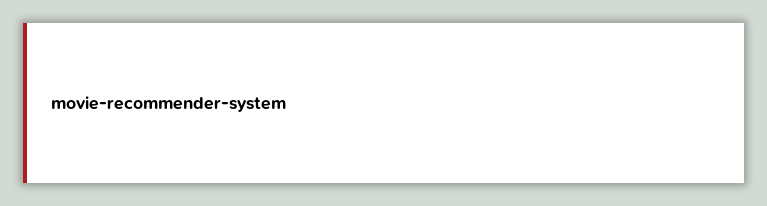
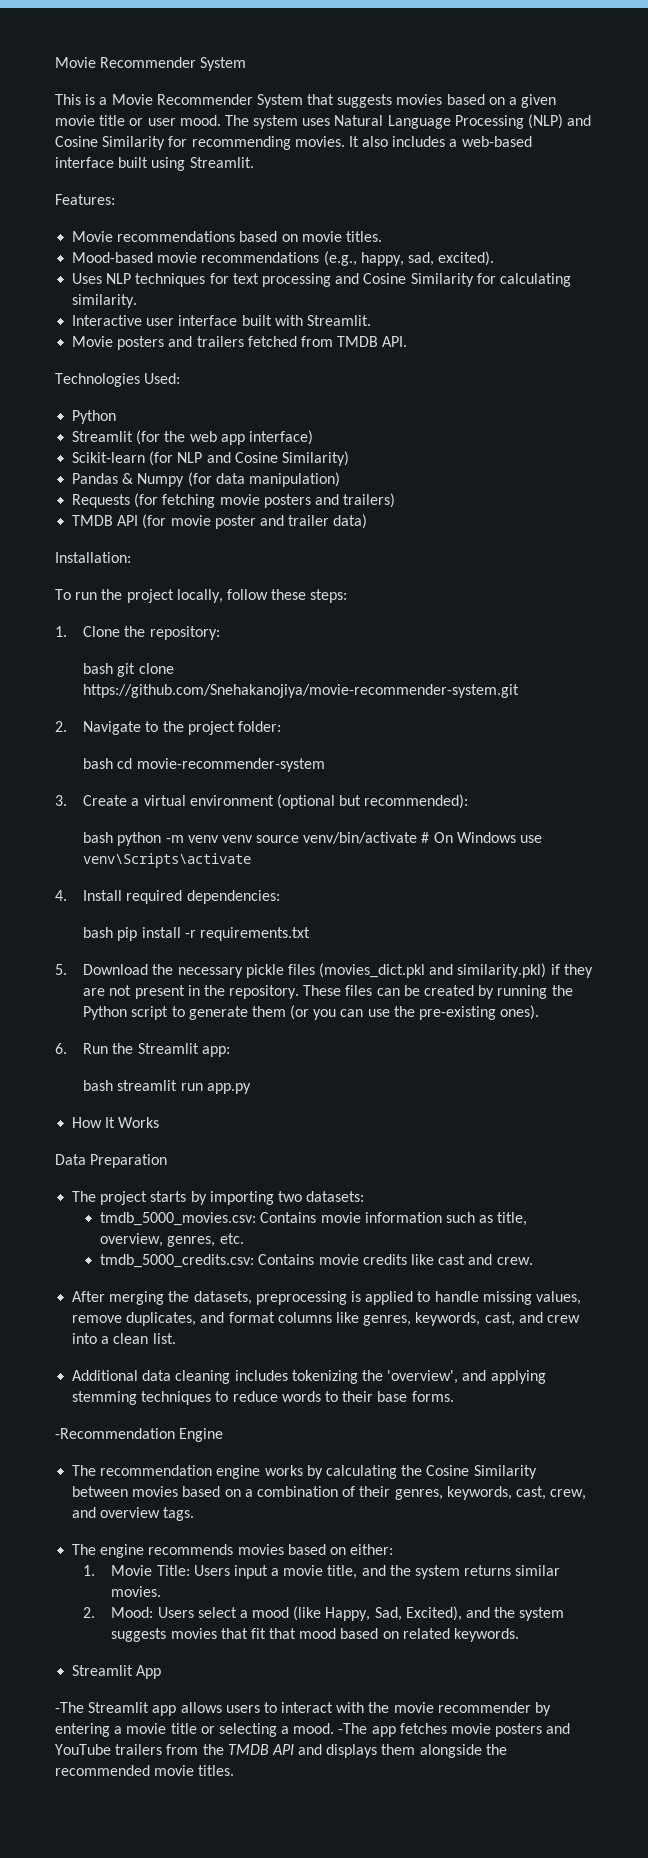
[51,96,286,112] movie-recommender-system -> [55,57,247,71] [55,94,557,108] [55,114,592,129] [55,136,532,150] [55,157,254,171] [55,194,115,205] [72,231,382,242] [72,251,495,266] [72,273,571,287] [72,294,138,308] [72,315,371,326] [72,336,408,350] [55,373,181,387] [72,410,117,424] [72,430,313,445] [72,451,349,466] [72,472,340,487] [72,493,396,508] [72,514,368,529] [55,552,131,563] [55,589,348,603] [55,626,220,640] [83,663,174,677] [83,684,520,698] [55,721,281,735] [83,758,325,772] [55,794,469,809] [83,832,543,846] [83,853,252,868] [55,890,280,904] [83,927,310,941] [55,963,593,978] [83,985,573,999] [83,1005,540,1020] [55,1043,230,1057] [83,1080,251,1094] [72,1117,160,1128] [55,1154,168,1168] [72,1191,365,1205] [100,1212,528,1226] [100,1233,244,1247] [100,1254,533,1268] [72,1291,581,1305] [72,1312,580,1326] [72,1333,176,1344] [72,1370,546,1384] [72,1391,454,1405] [55,1428,224,1442] [72,1465,537,1479] [72,1486,587,1500] [72,1507,195,1521] [72,1544,394,1558] [83,1565,561,1579] [111,1586,162,1597] [83,1606,565,1621] [111,1628,520,1642] [72,1665,162,1679] [55,1702,552,1716] [55,1723,571,1737] [55,1744,507,1758] [55,1765,235,1776] Movie Recommender System // This is a Movie Recommender System that suggests movies based on a given movie title or user mood. The system uses Natural Language Processing (NLP) and Cosine Similarity for recommending movies. It also includes a web-based interface built using Streamlit. // Features: // Movie recommendations based on movie titles. // Mood-based movie recommendations (e.g., happy, sad, excited). // Uses NLP techniques for text processing and Cosine Similarity for calculating similarity. // Interactive user interface built with Streamlit. // Movie posters and trailers fetched from TMDB API. // Technologies Used: // Python // Streamlit (for the web app interface) // Scikit-learn (for NLP and Cosine Similarity) // Pandas & Numpy (for data manipulation) // Requests (for fetching movie posters and trailers) // TMDB API (for movie poster and trailer data) // Installation: // To run the project locally, follow these steps: // 1. Clone the repository: // bash git clone https://github.com/Snehakanojiya/movie-recommender-system.git // 2. Navigate to the project folder: // bash cd movie-recommender-system // 3. Create a virtual environment (optional but recommended): // bash python -m venv venv source venv/bin/activate # On Windows use venv\Scripts\activate // 4. Install required dependencies: // bash pip install -r requirements.txt // 5. Download the necessary pickle files (movies_dict.pkl and similarity.pkl) if they are not present in the repository. These files can be created by running the Python script to generate them (or you can use the pre-existing ones). // 6. Run the Streamlit app: // bash streamlit run app.py // How It Works // Data Preparation // The project starts by importing two datasets: // tmdb_5000_movies.csv: Contains movie information such as title, overview, genres, etc. // tmdb_5000_credits.csv: Contains movie credits like cast and crew. // After merging the datasets, preprocessing is applied to handle missing values, remove duplicates, and format columns like genres, keywords, cast, and crew into a clean list. // Additional data cleaning includes tokenizing the 'overview', and applying stemming techniques to reduce words to their base forms. // -Recommendation Engine // The recommendation engine works by calculating the Cosine Similarity between movies based on a combination of their genres, keywords, cast, crew, and overview tags. // The engine recommends movies based on either: // 1. Movie Title: Users input a movie title, and the system returns similar movies. // 2. Mood: Users select a mood (like Happy, Sad, Excited), and the system suggests movies that fit that mood based on related keywords. // Streamlit App // -The Streamlit app allows users to interact with the movie recommender by entering a movie title or selecting a mood. -The app fetches movie posters and YouTube trailers from the TMDB API and displays them alongside the recommended movie titles.

